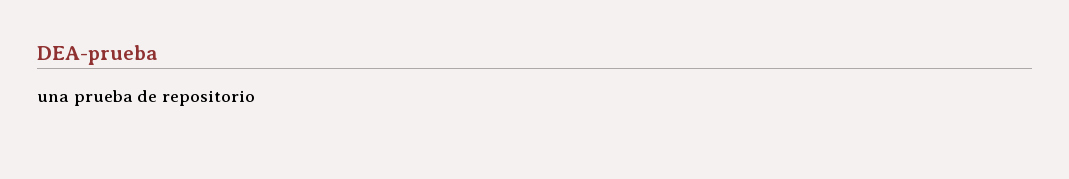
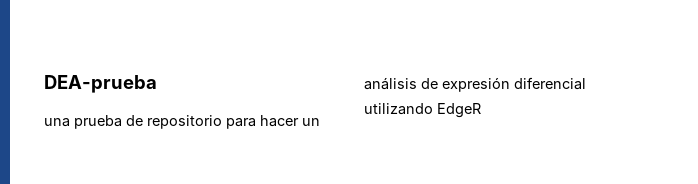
(256, 98) none -> [226,115,320,129] [364,77,586,92] [364,103,481,118] para hacer un análisis de expresión diferencial utilizando EdgeR

